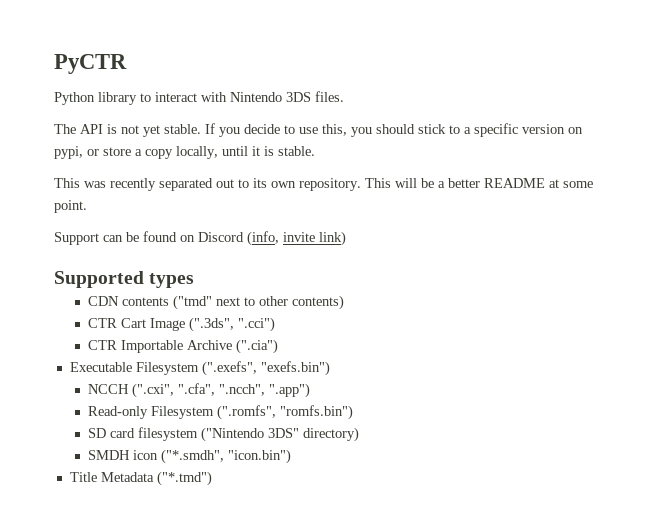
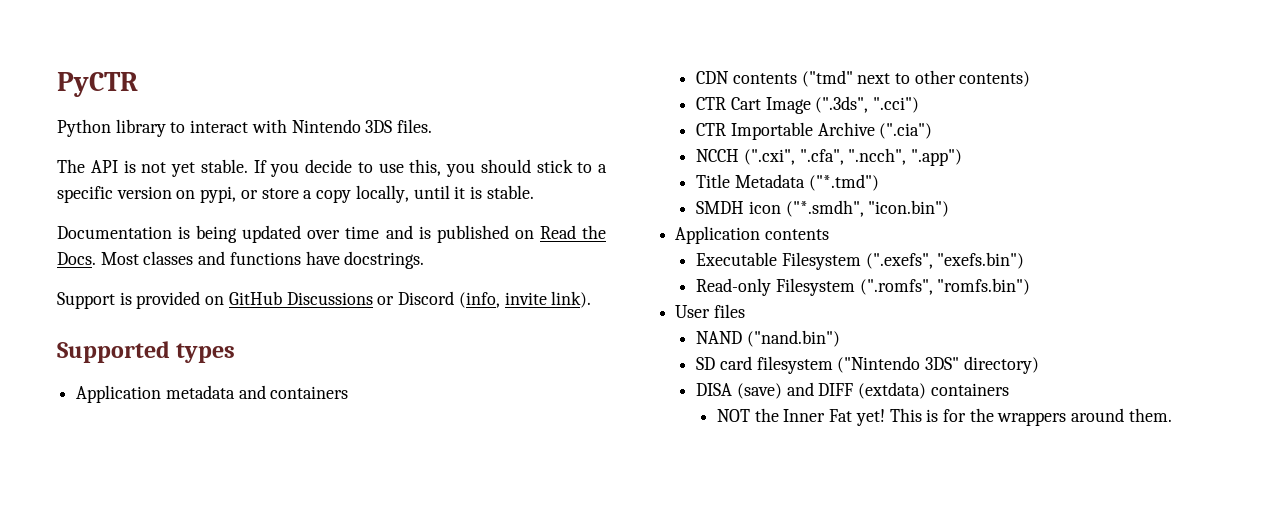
[54,178,593,191] [54,200,87,213] [54,231,195,245] This was recently separated out to its own repository. This will be a better README at some point. // Support can be found on -> [57,225,606,243] [57,251,425,269] [57,291,395,309] Documentation is being updated over time and is published on Read the Docs. Most classes and functions have docstrings. // Support is provided on GitHub Discussions or
[319,231,346,246] link) -> [551,291,592,308] link).
(195, 280) none -> [76,385,349,403] // Application metadata and containers
[69,361,330,376] // Executable Filesystem (".exefs", "exefs.bin") -> (933, 131) none
(310, 390) none -> [696,174,879,191] [696,200,950,217] [675,226,829,244] [696,252,1025,270] // Title Metadata ("*.tmd") // SMDH icon ("*.smdh", "icon.bin") // Application contents // Executable Filesystem (".exefs", "exefs.bin")
(353, 412) none -> [675,304,745,318] [696,330,840,347] // User files // NAND ("nand.bin")
[87,449,291,464] [69,471,212,486] SMDH icon ("*.smdh", "icon.bin") // Title Metadata ("*.tmd") -> [696,382,1009,399] [716,408,1172,426] DISA (save) and DIFF (extdata) containers // NOT the Inner Fat yet! This is for the wrappers around them.

